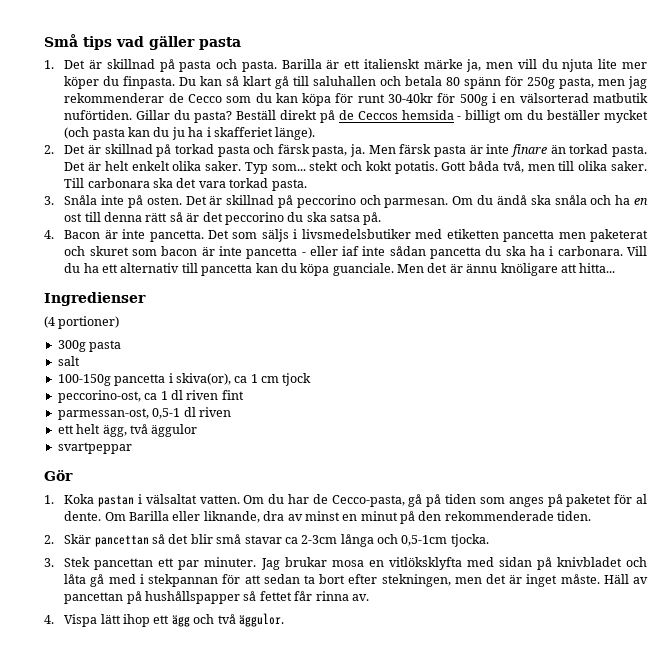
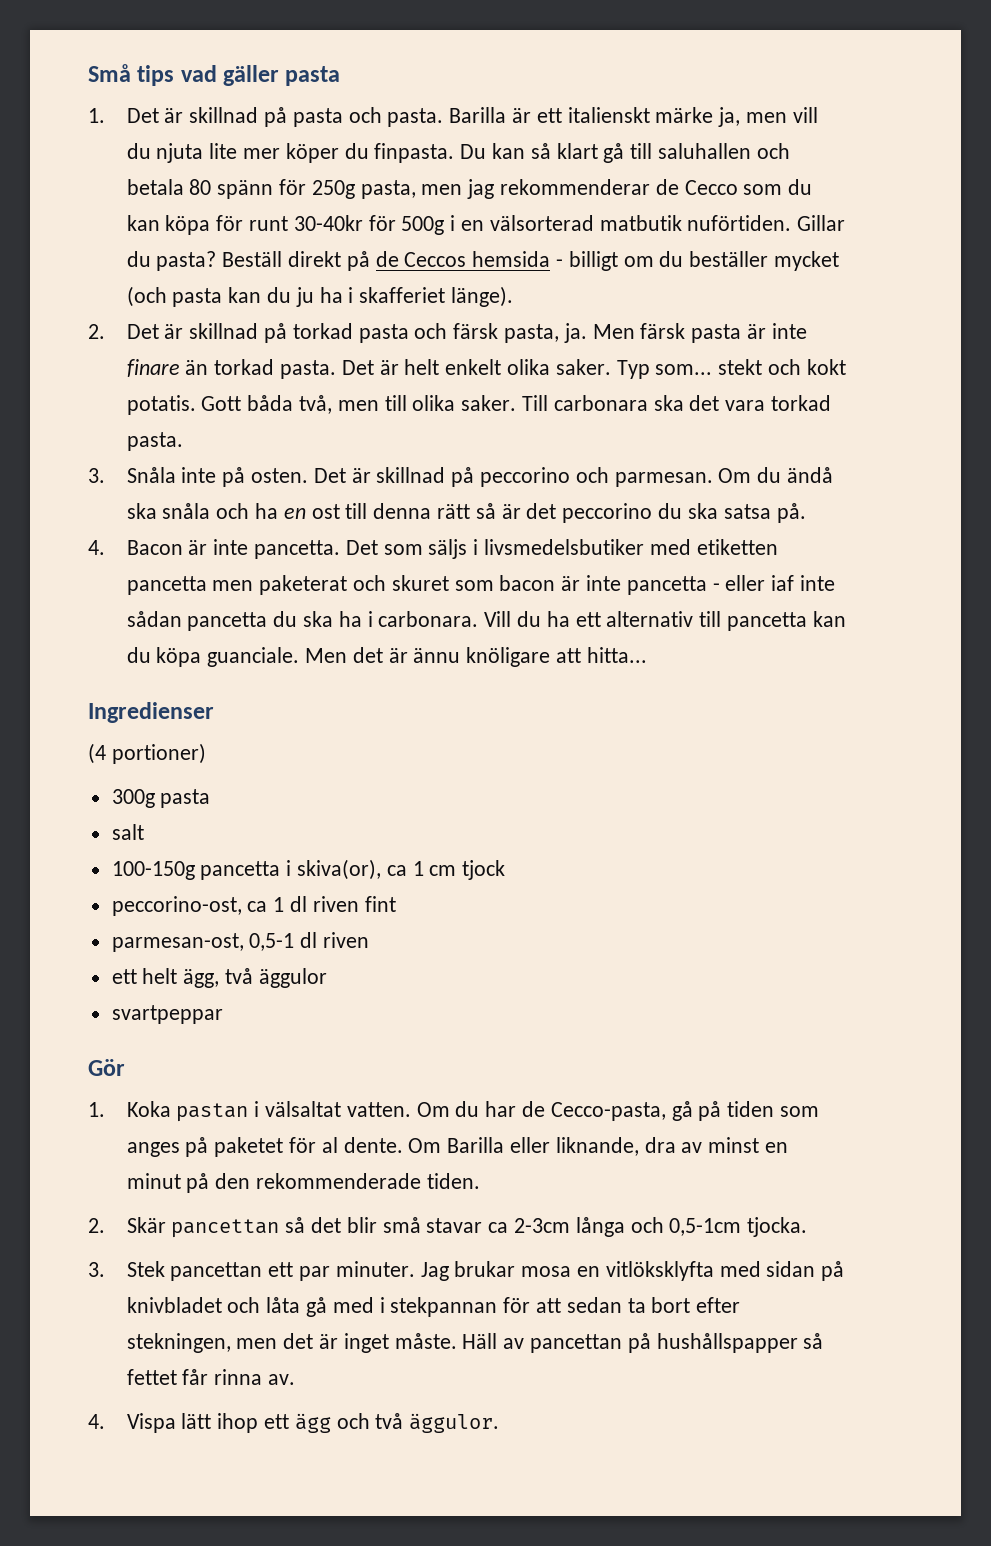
[57,408,149,420] parmessan-ost, -> [111,933,244,952] parmesan-ost,

